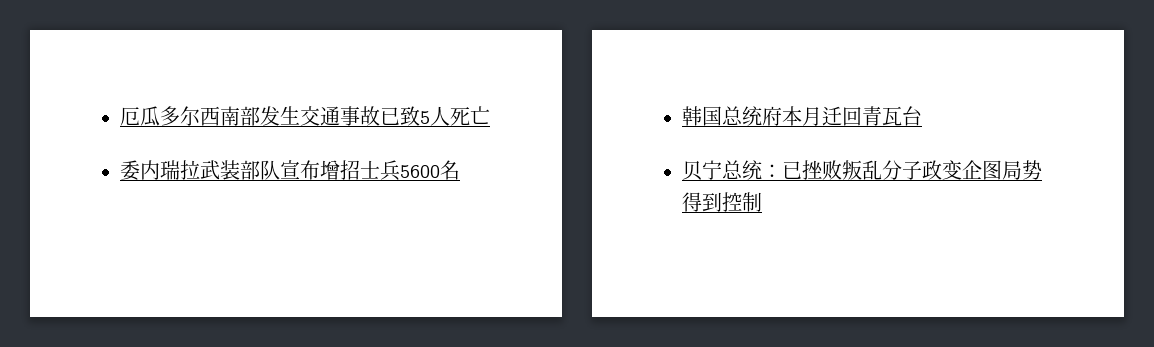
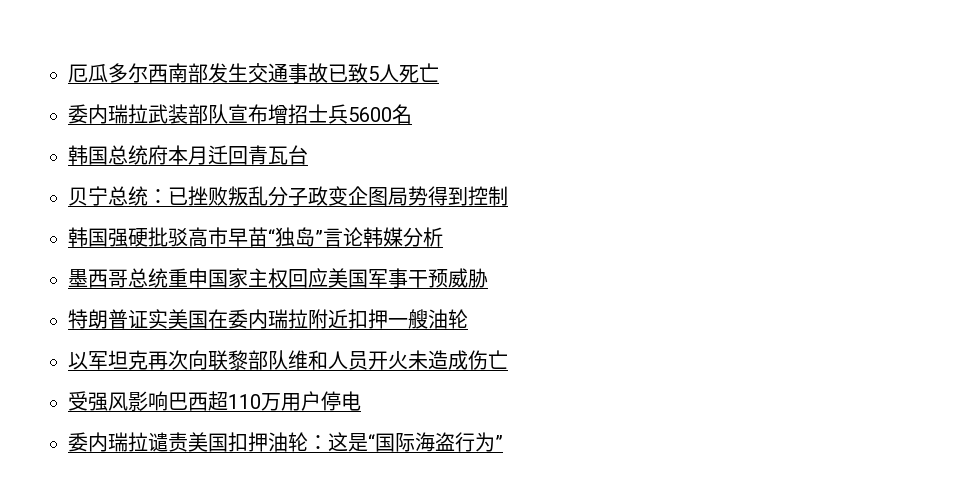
(762, 202) none -> [68,227,443,247] [68,268,488,288] [68,309,468,329] [68,350,508,371] [68,391,361,411] [68,432,503,452] // 韩国强硬批驳高市早苗“独岛”言论韩媒分析 // 墨西哥总统重申国家主权回应美国军事干预威胁 // 特朗普证实美国在委内瑞拉附近扣押一艘油轮 // 以军坦克再次向联黎部队维和人员开火未造成伤亡 // 受强风影响巴西超110万用户停电 // 委内瑞拉谴责美国扣押油轮：这是“国际海盗行为”

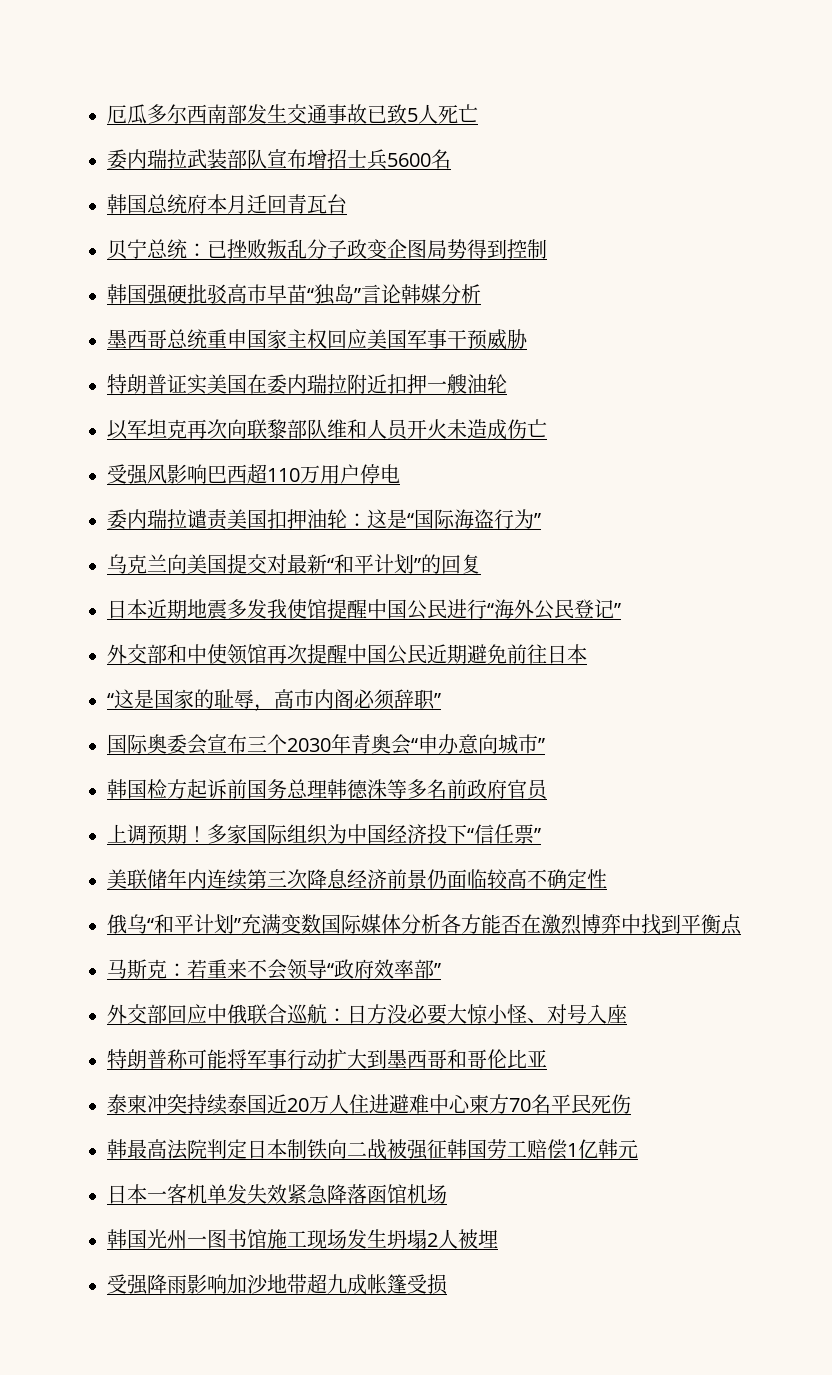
(503, 442) none -> [107,554,481,574] [107,599,621,620] [107,644,587,665] [107,689,441,712] [107,734,545,755] [107,779,549,800] [107,824,541,845] [107,869,607,890] [107,914,742,935] [107,959,441,980] [107,1004,627,1025] [107,1049,547,1069] [107,1094,631,1115] [107,1139,638,1160] [107,1184,447,1204] [107,1229,498,1249] [107,1274,447,1295] // 乌克兰向美国提交对最新“和平计划”的回复 // 日本近期地震多发我使馆提醒中国公民进行“海外公民登记” // 外交部和中使领馆再次提醒中国公民近期避免前往日本 // “这是国家的耻辱，高市内阁必须辞职” // 国际奥委会宣布三个2030年青奥会“申办意向城市” // 韩国检方起诉前国务总理韩德洙等多名前政府官员 // 上调预期！多家国际组织为中国经济投下“信任票” // 美联储年内连续第三次降息经济前景仍面临较高不确定性 // 俄乌“和平计划”充满变数国际媒体分析各方能否在激烈博弈中找到平衡点 // 马斯克：若重来不会领导“政府效率部” // 外交部回应中俄联合巡航：日方没必要大惊小怪、对号入座 // 特朗普称可能将军事行动扩大到墨西哥和哥伦比亚 // 泰柬冲突持续泰国近20万人住进避难中心柬方70名平民死伤 // 韩最高法院判定日本制铁向二战被强征韩国劳工赔偿1亿韩元 // 日本一客机单发失效紧急降落函馆机场 // 韩国光州一图书馆施工现场发生坍塌2人被埋 // 受强降雨影响加沙地带超九成帐篷受损

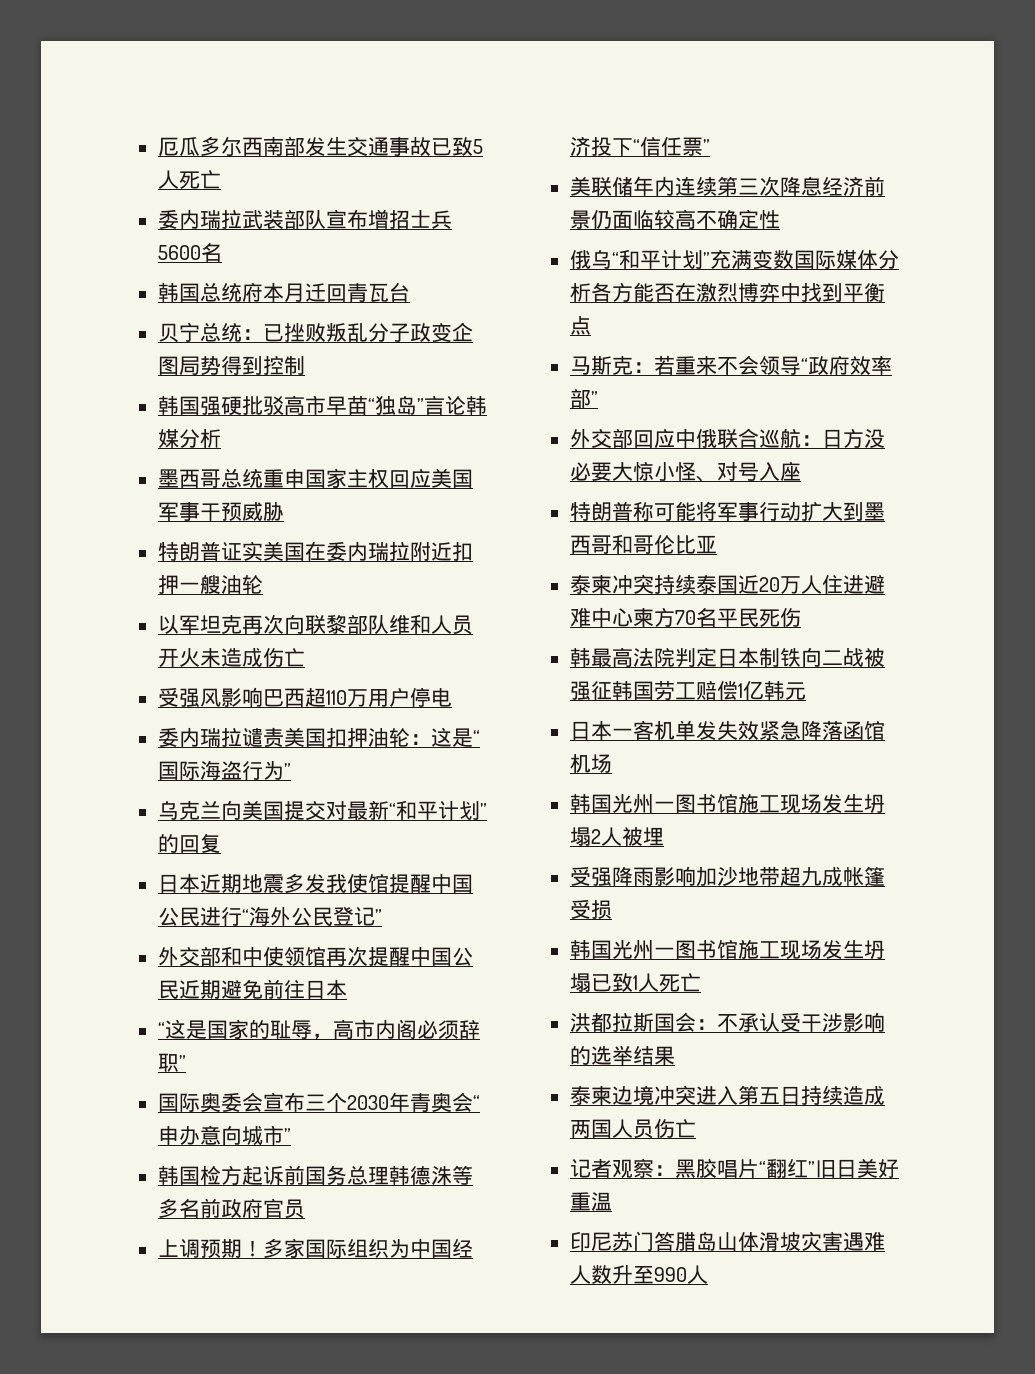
(447, 1284) none -> [569,939,885,960] [569,973,701,992] [569,1012,885,1033] [569,1045,675,1065] [569,1085,885,1105] [569,1119,696,1139] [569,1158,899,1178] [569,1192,612,1211] [569,1231,885,1252] [569,1265,708,1284] // 韩国光州一图书馆施工现场发生坍塌已致1人死亡 // 洪都拉斯国会：不承认受干涉影响的选举结果 // 泰柬边境冲突进入第五日持续造成两国人员伤亡 // 记者观察：黑胶唱片“翻红”旧日美好重温 // 印尼苏门答腊岛山体滑坡灾害遇难人数升至990人

